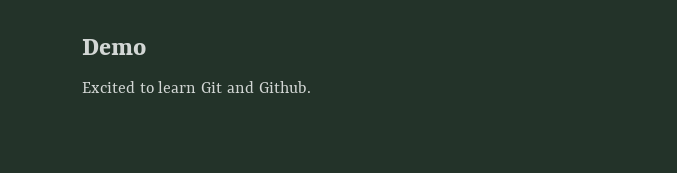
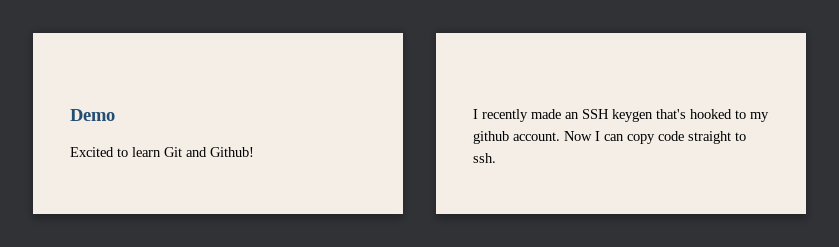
[258,81,311,93] Github. -> [210,147,254,157] [473,109,769,122] [473,131,746,144] [473,153,496,163] Github! // I recently made an SSH keygen that's hooked to my github account. Now I can copy code straight to ssh.

